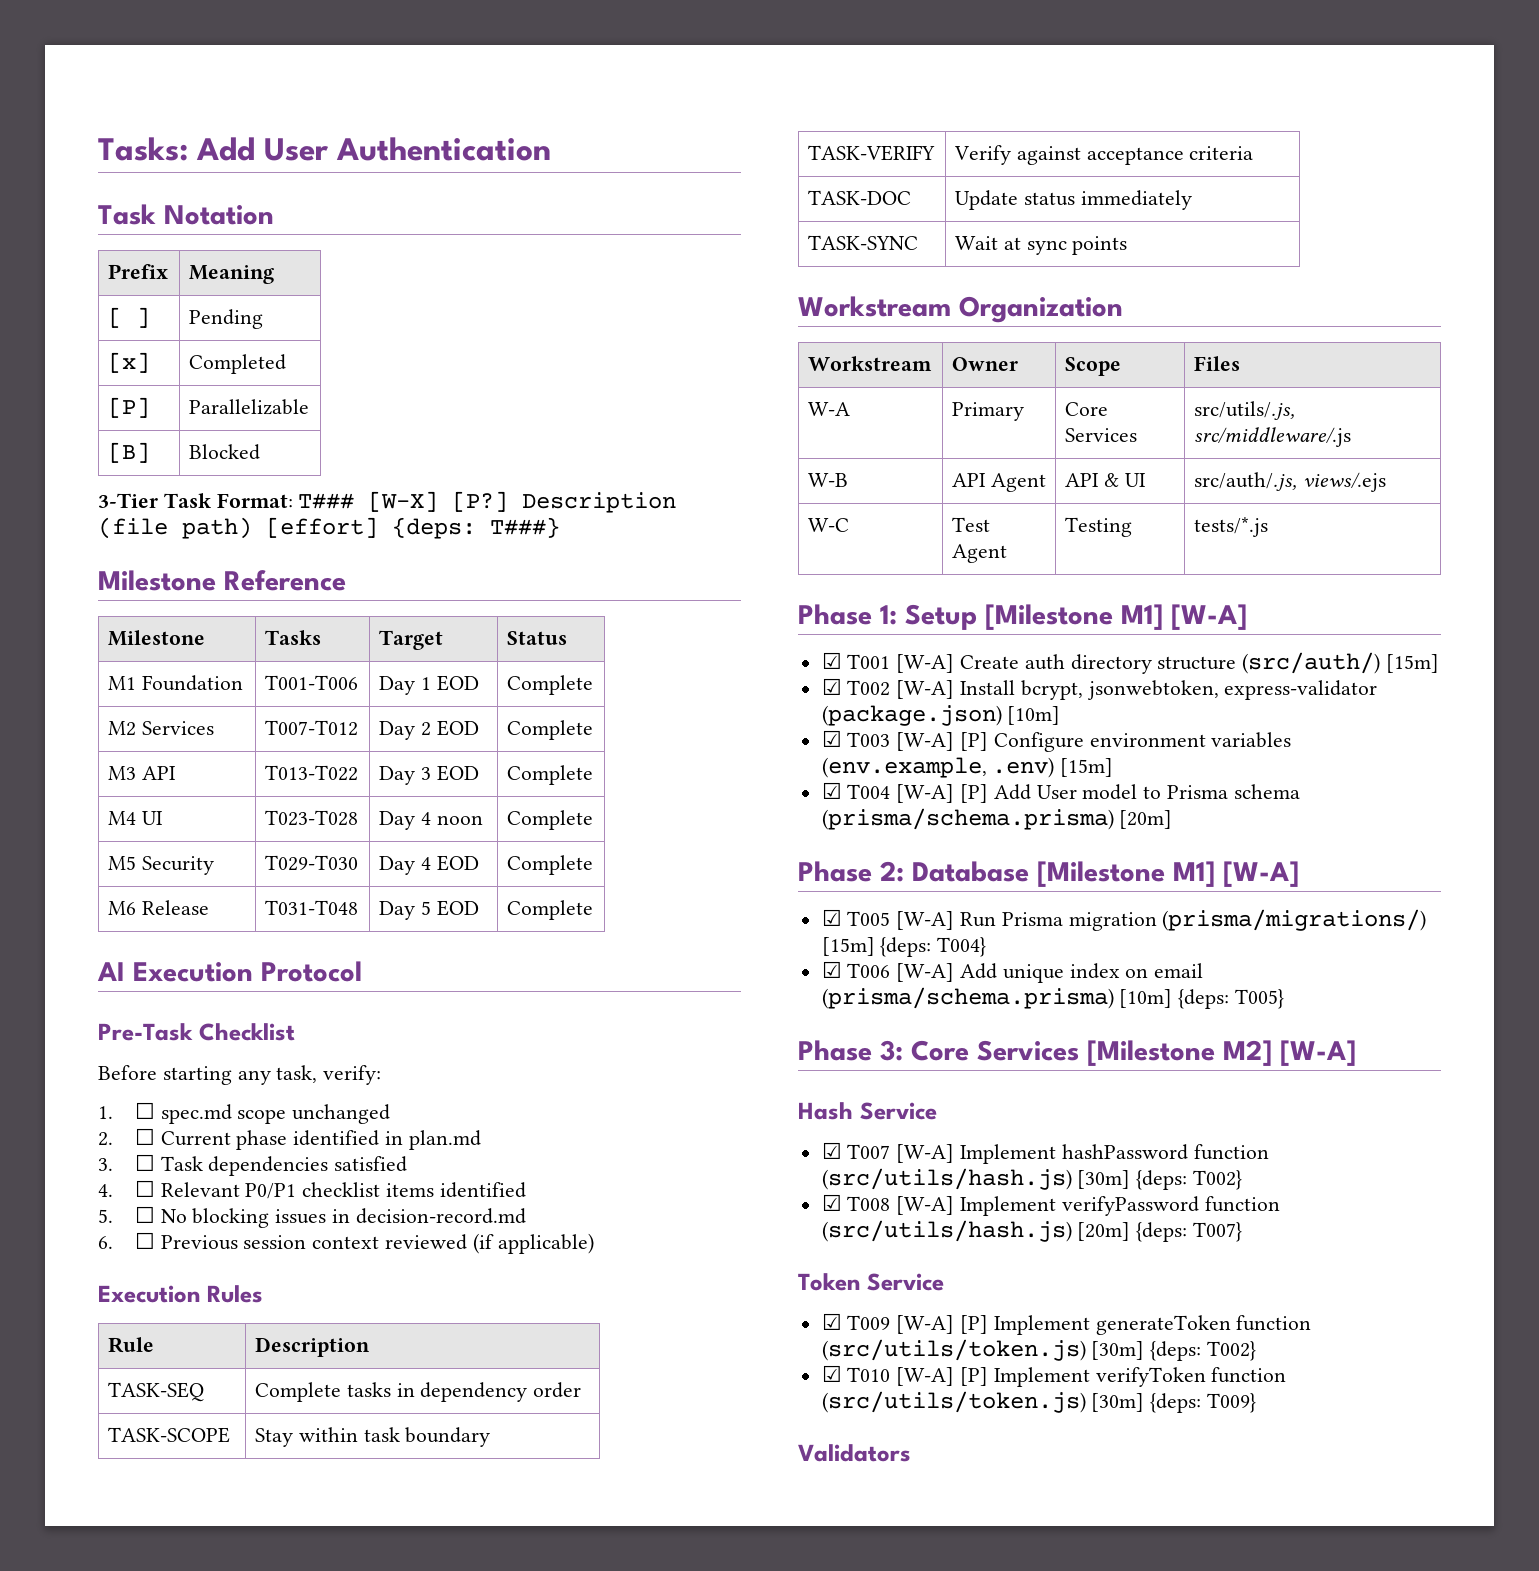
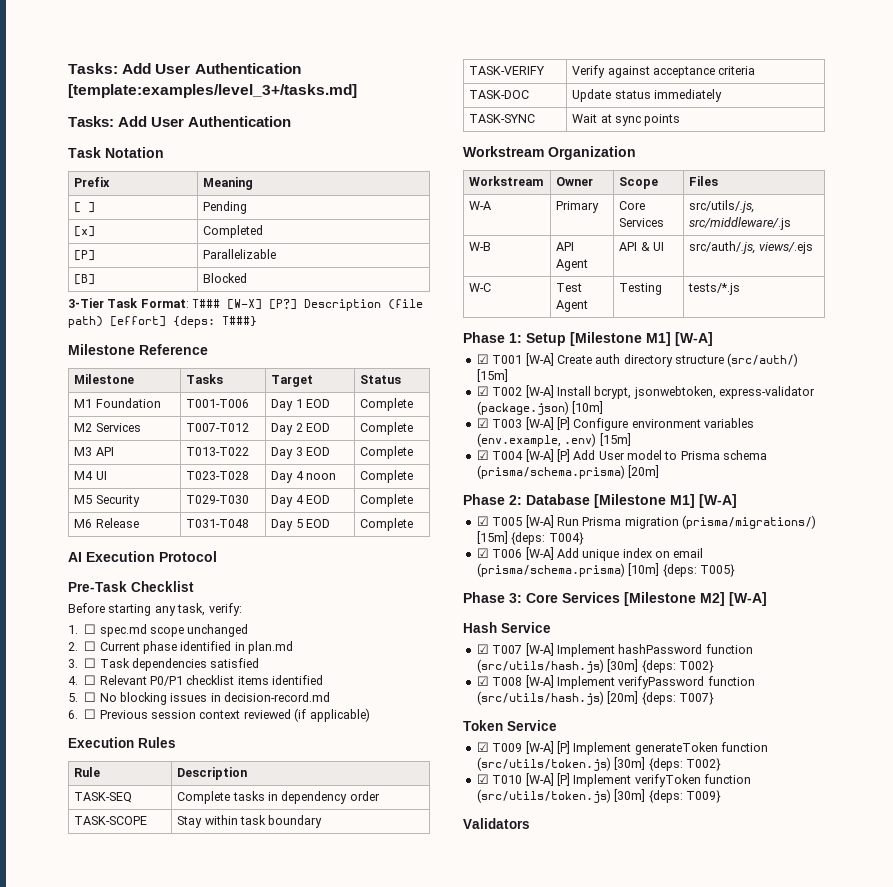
[98,137,551,161] Tasks: Add User Authentication -> [68,63,301,74] [68,84,357,98] [68,116,292,127] Tasks: Add User Authentication [template:examples/level_3+/tasks.md] // Tasks: Add User Authentication

